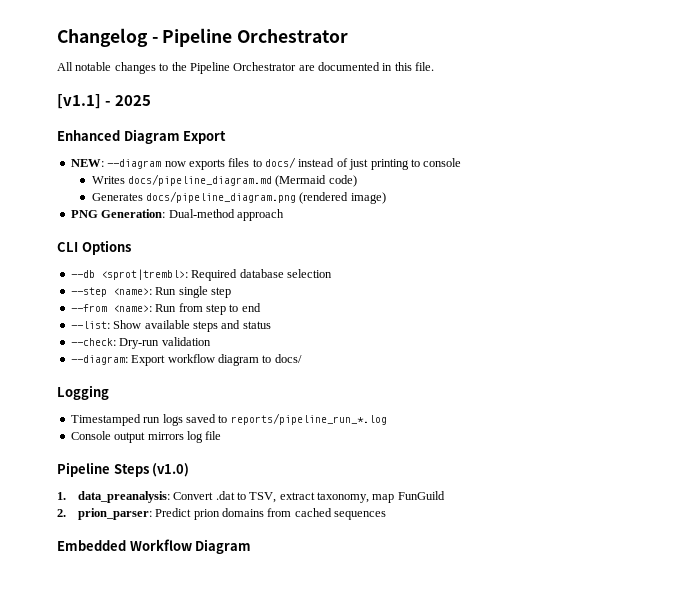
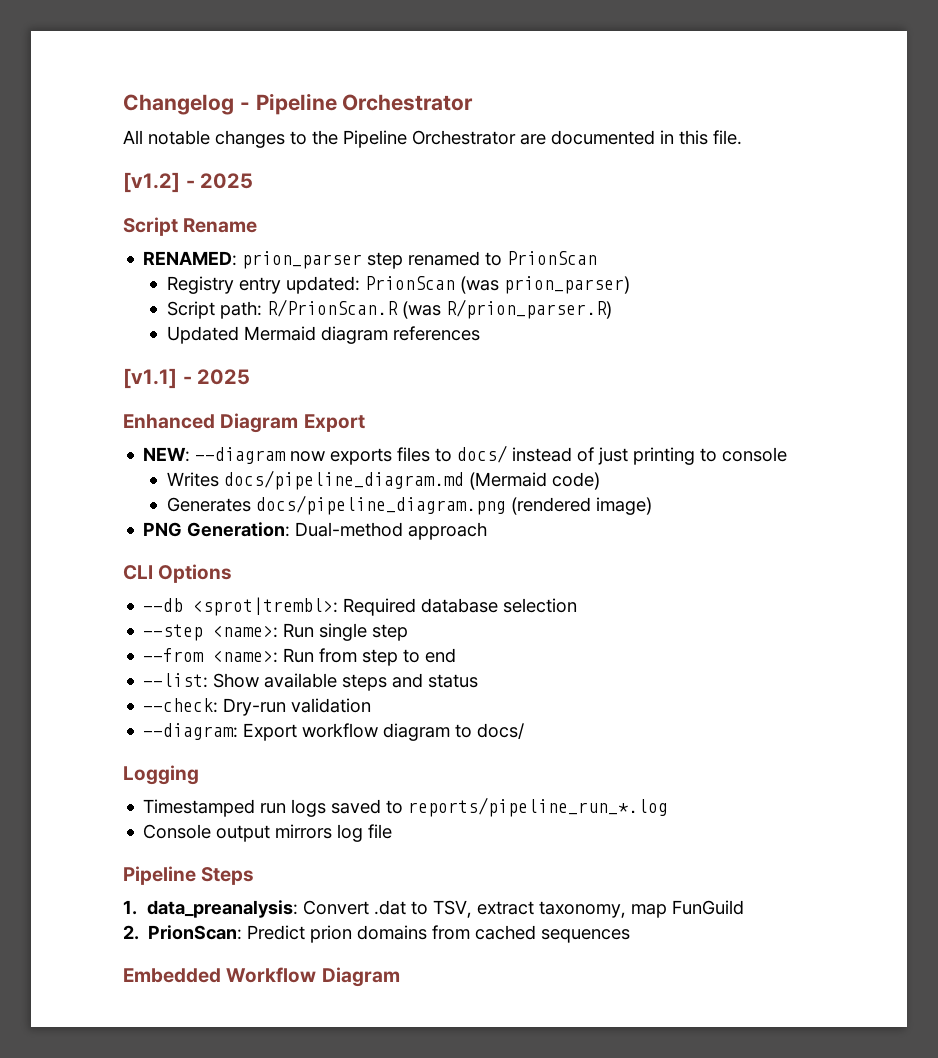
(435, 66) none -> [123,172,254,193] [123,217,258,236] [143,251,598,269] [166,276,630,294] [166,299,612,319] [166,326,480,344] // [v1.2] - 2025 // Script Rename // RENAMED: prion_parser step renamed to PrionScan // Registry entry updated: PrionScan (was prion_parser) // Script path: R/PrionScan.R (was R/prion_parser.R) // Updated Mermaid diagram references
[152,463,190,477] (v1.0) -> (255, 876) none
[77,508,152,520] prion_parser: -> [148,925,243,940] PrionScan:

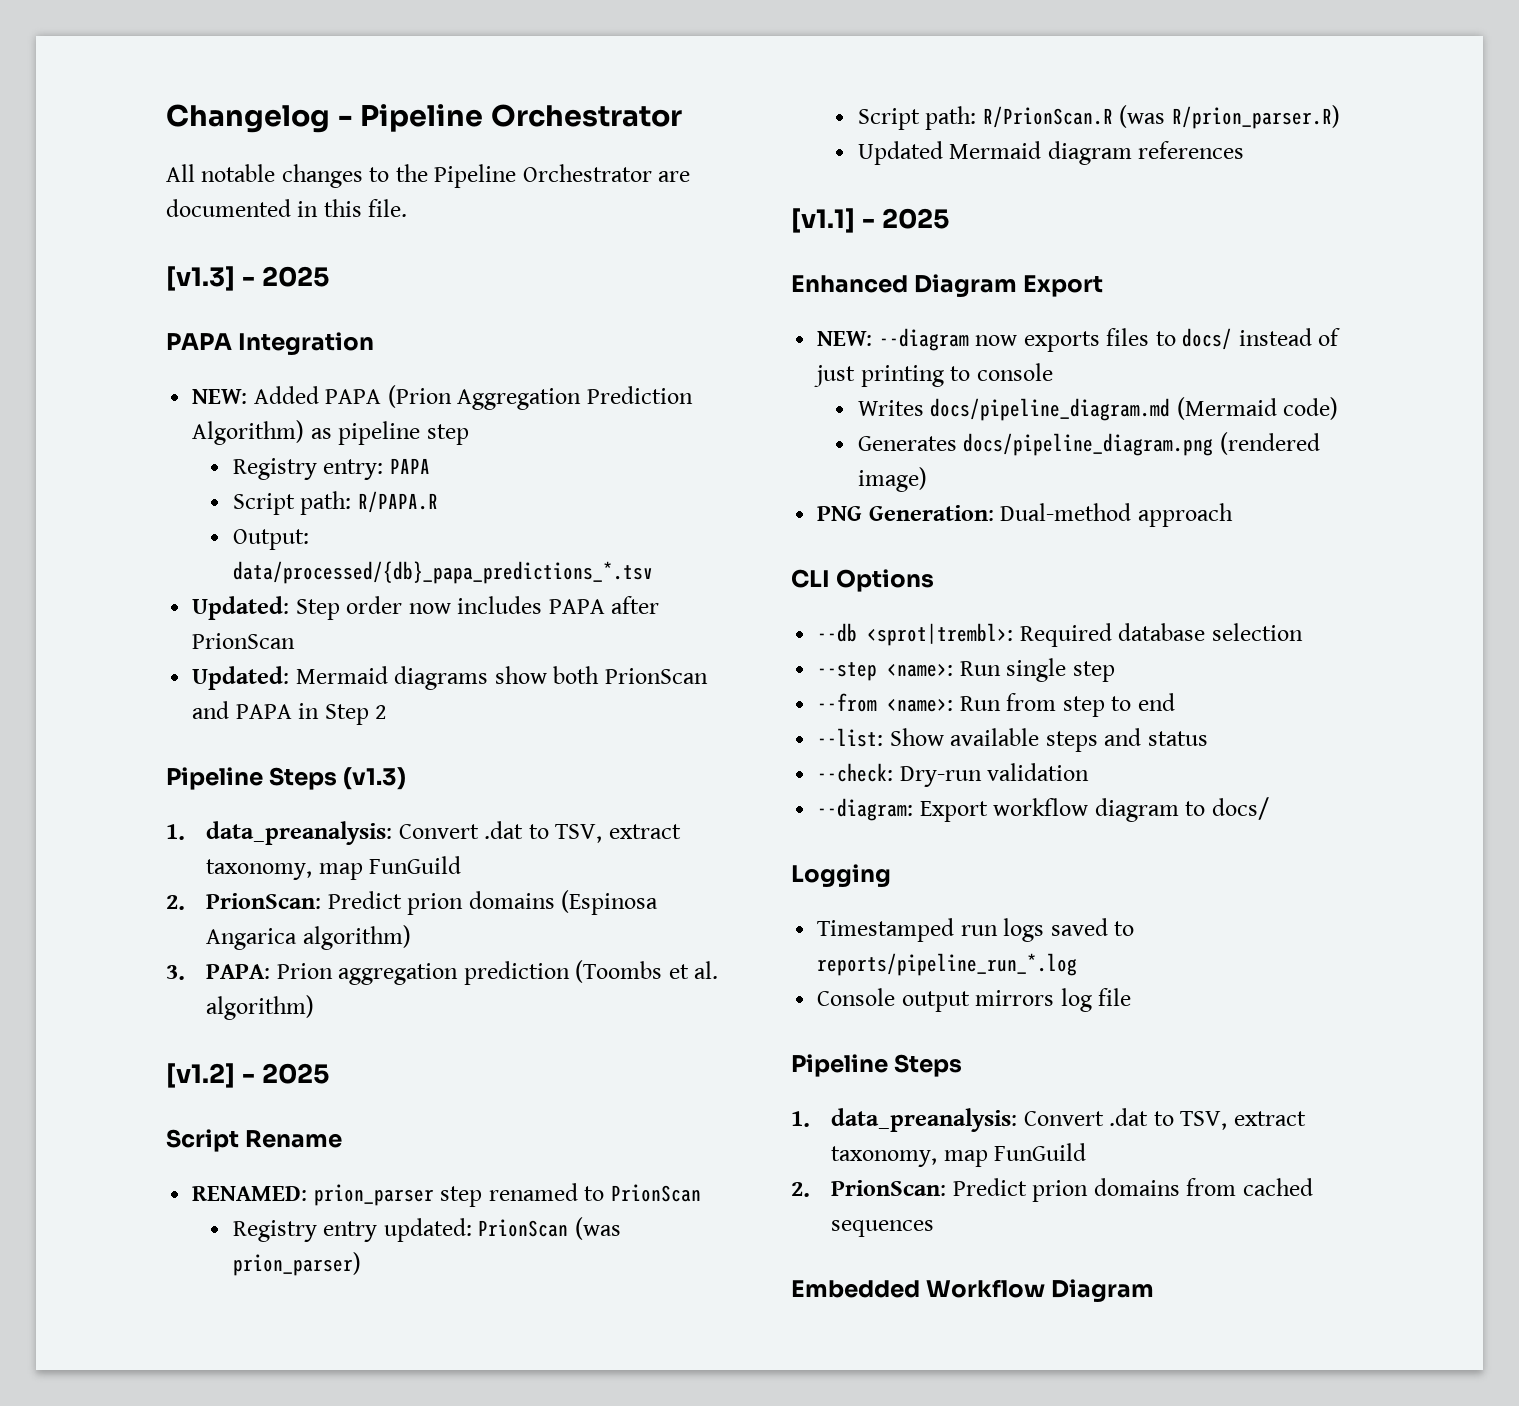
(742, 137) none -> [166,266,329,291] [166,332,375,356] [192,385,693,410] [192,420,469,445] [232,458,430,480] [232,491,438,515] [232,529,309,550] [232,561,653,584] [192,596,660,620] [192,633,296,649] [192,666,708,690] [192,701,388,725] [166,767,407,790] [166,821,681,845] [206,856,462,880] [166,890,659,915] [206,925,411,950] [166,960,719,985] [206,995,315,1020] // [v1.3] - 2025 // PAPA Integration // NEW: Added PAPA (Prion Aggregation Prediction Algorithm) as pipeline step // Registry entry: PAPA // Script path: R/PAPA.R // Output: data/processed/{db}_papa_predictions_*.tsv // Updated: Step order now includes PAPA after PrionScan // Updated: Mermaid diagrams show both PrionScan and PAPA in Step 2 // Pipeline Steps (v1.3) // 1. data_preanalysis: Convert .dat to TSV, extract taxonomy, map FunGuild // 2. PrionScan: Predict prion domains (Espinosa Angarica algorithm) // 3. PAPA: Prion aggregation prediction (Toombs et al. algorithm)

